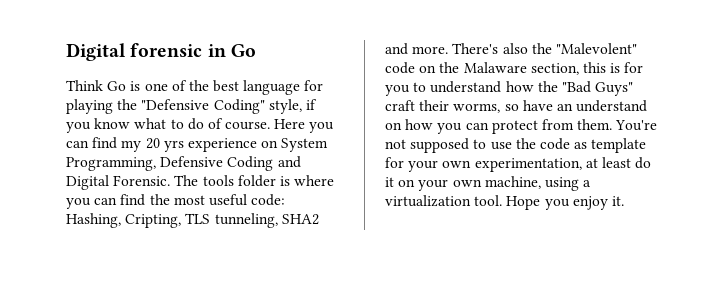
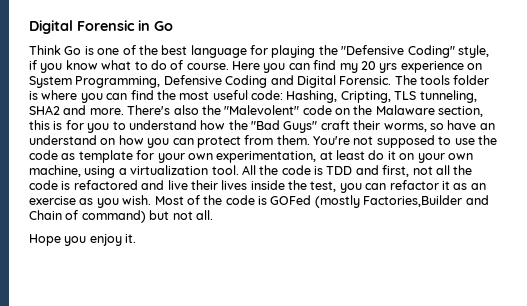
[66,43,203,61] Digital forensic -> [29,20,135,34] Digital Forensic
(503, 200) none -> [241,165,473,177] [29,180,486,193] [29,195,489,208] [29,210,213,223] All the code is TDD and first, not all the code is refactored and live their lives inside the test, you can refactor it as an exercise as you wish. Most of the code is GOFed (mostly Factories,Builder and Chain of command) but not all. //

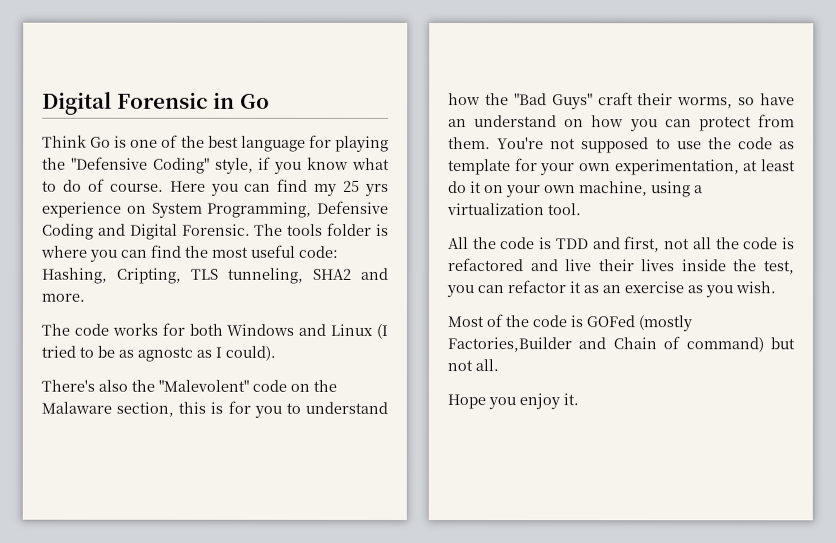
[360,61,376,70] 20 -> [343,180,361,192] 25
(124, 111) none -> [41,322,388,339] [41,345,276,362] // The code works for both Windows and Linux (I tried to be as agnostc as I could). //
(239, 170) none -> (582, 209) //
(152, 200) none -> (776, 287) //

